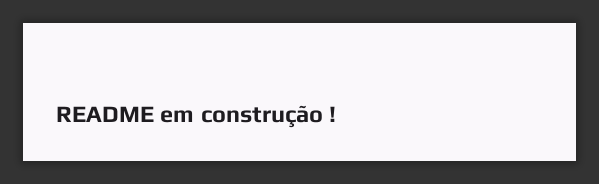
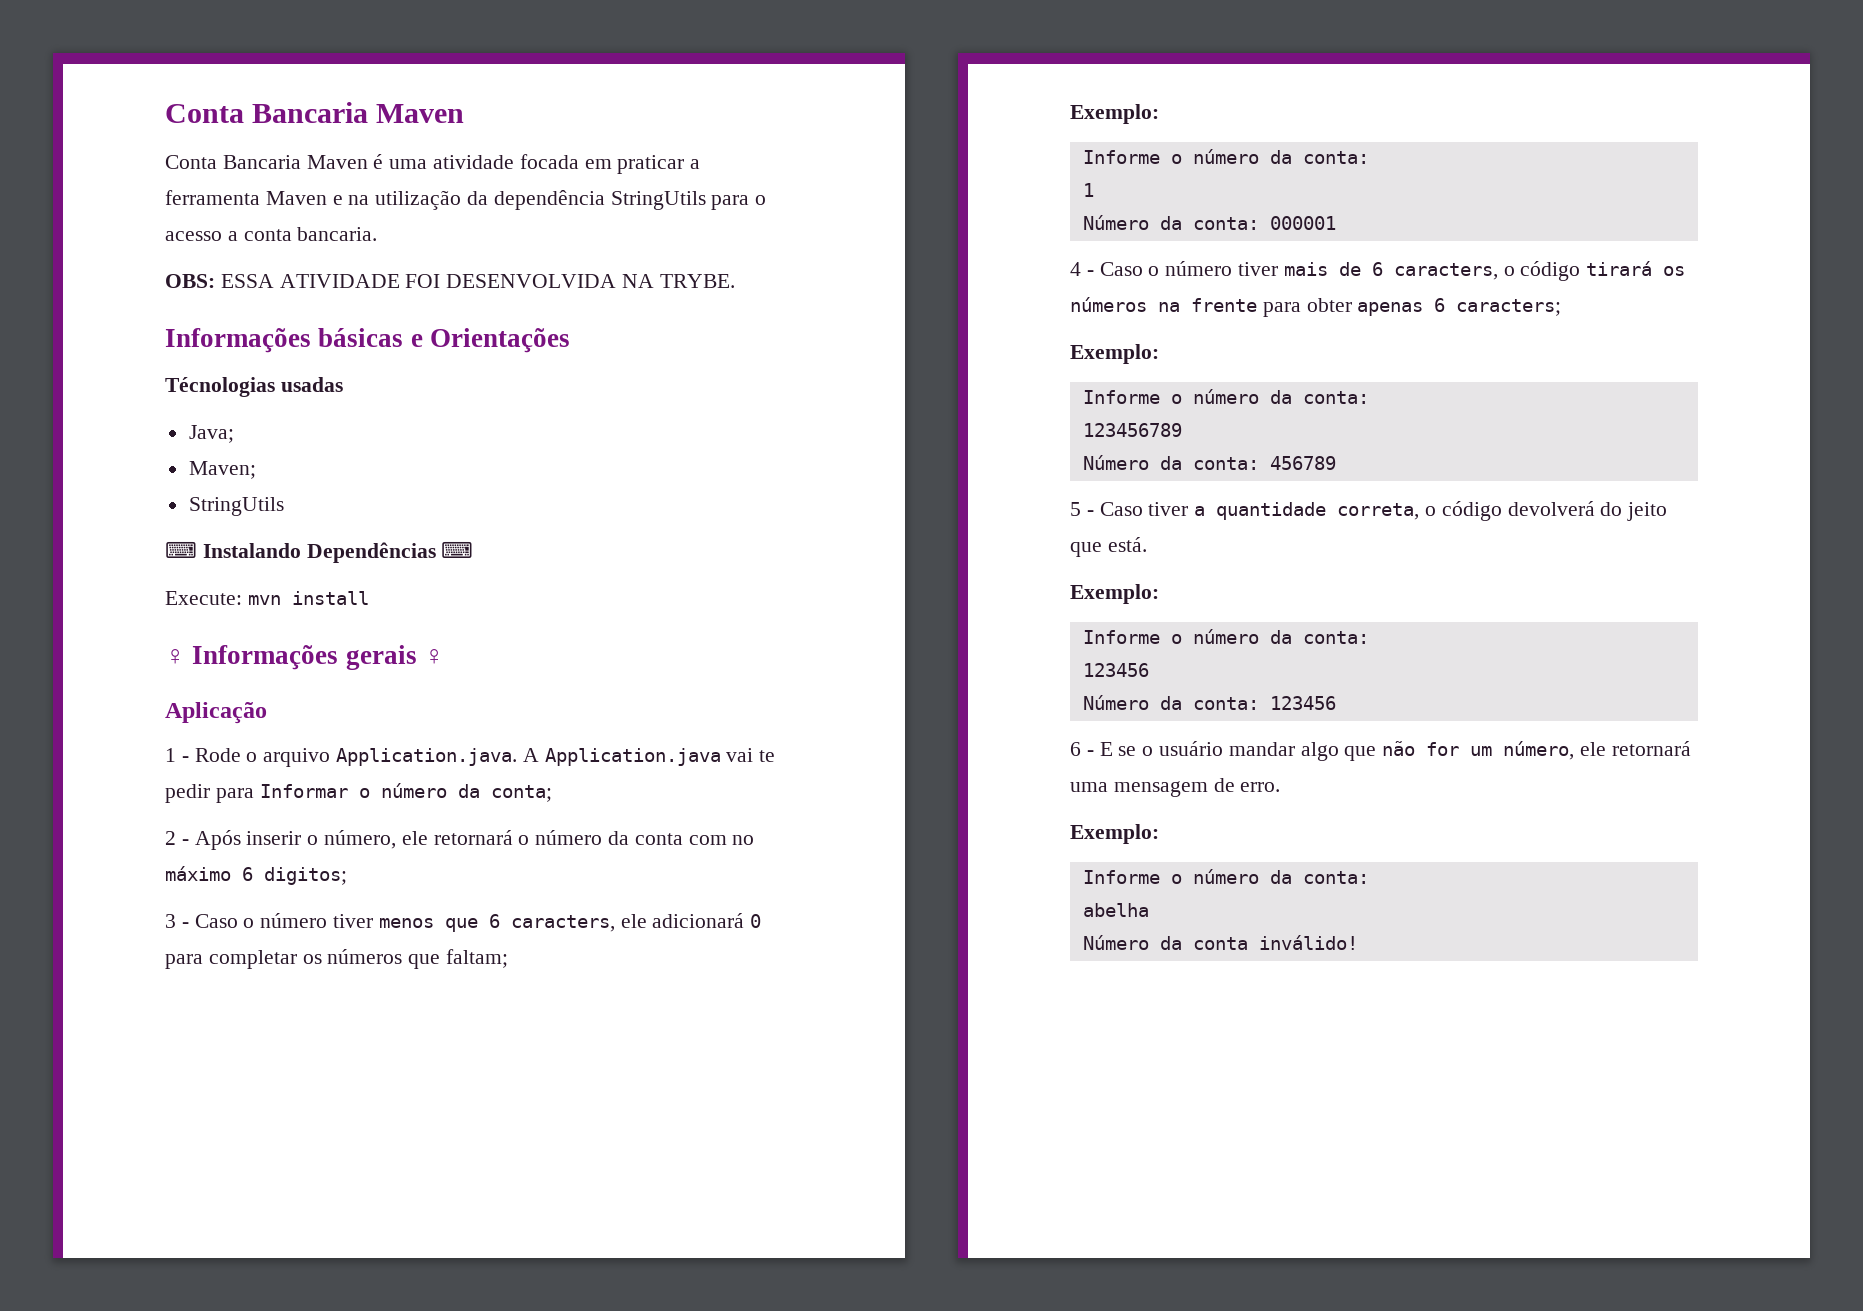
[56,105,337,128] README em construção ! -> [165,102,465,123] [165,154,701,174] [165,190,767,210] [165,227,378,241] [165,274,735,288] [165,328,570,353] [165,377,343,397] [188,425,234,443] [188,461,256,479] [188,497,284,516] [165,541,474,563] [165,591,369,605] [165,645,444,670] [165,702,267,724] [165,748,776,767] [165,783,552,803] [165,830,755,850] [165,866,347,885] [165,913,762,932] [165,949,509,969] [1070,104,1159,124] [1082,149,1369,164] [1082,183,1094,197] [1082,215,1336,230] [1070,261,1686,281] [1070,297,1562,317] [1070,344,1159,364] [1082,389,1369,404] [1082,423,1182,437] [1082,455,1336,470] [1070,501,1668,521] [1070,537,1147,557] [1070,584,1159,604] [1082,629,1369,644] [1082,663,1149,677] [1082,695,1336,710] [1070,741,1691,761] [1070,778,1281,797] [1070,824,1159,844] [1082,869,1369,884] [1082,903,1149,917] [1082,935,1358,950] Conta Bancaria Maven // Conta Bancaria Maven é uma atividade focada em praticar a ferramenta Maven e na utilização da dependência StringUtils para o acesso a conta bancaria. // OBS: ESSA ATIVIDADE FOI DESENVOLVIDA NA TRYBE. // Informações básicas e Orientações // Técnologias usadas // Java; // Maven; // StringUtils // ⌨ Instalando Dependências ⌨ // Execute: mvn install // ♀ Informações gerais ♀ // Aplicação // 1 - Rode o arquivo Application.java. A Application.java vai te pedir para Informar o número da conta; // 2 - Após inserir o número, ele retornará o número da conta com no máximo 6 digitos; // 3 - Caso o número tiver menos que 6 caracters, ele adicionará 0 para completar os números que faltam; // Exemplo: // Informe o número da conta: // 1 // Número da conta: 000001 // 4 - Caso o número tiver mais de 6 caracters, o código tirará os números na frente para obter apenas 6 caracters; // Exemplo: // Informe o número da conta: // 123456789 // Número da conta: 456789 // 5 - Caso tiver a quantidade correta, o código devolverá do jeito que está. // Exemplo: // Informe o número da conta: // 123456 // Número da conta: 123456 // 6 - E se o usuário mandar algo que não for um número, ele retornará uma mensagem de erro. // Exemplo: // Informe o número da conta: // abelha // Número da conta inválido!

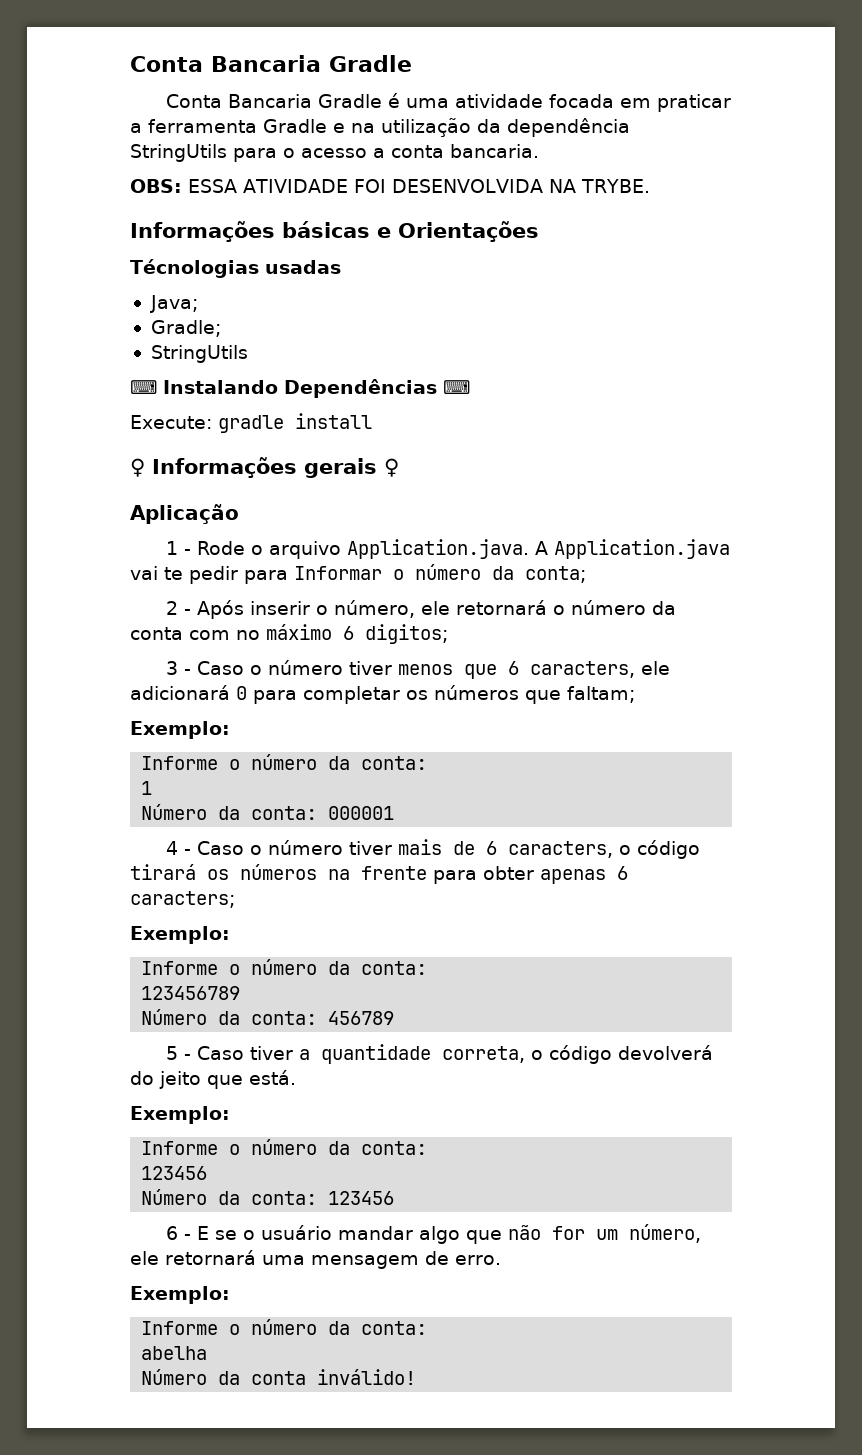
[165,102,465,123] [165,155,368,169] Conta Bancaria Maven // Conta Bancaria Maven -> [130,55,412,72] [165,94,382,108] Conta Bancaria Gradle // Conta Bancaria Gradle
[265,191,327,205] Maven -> [263,119,327,133] Gradle
[188,461,256,479] Maven; -> [150,320,221,337] Gradle;
[247,595,281,605] mvn -> [218,415,284,433] gradle

